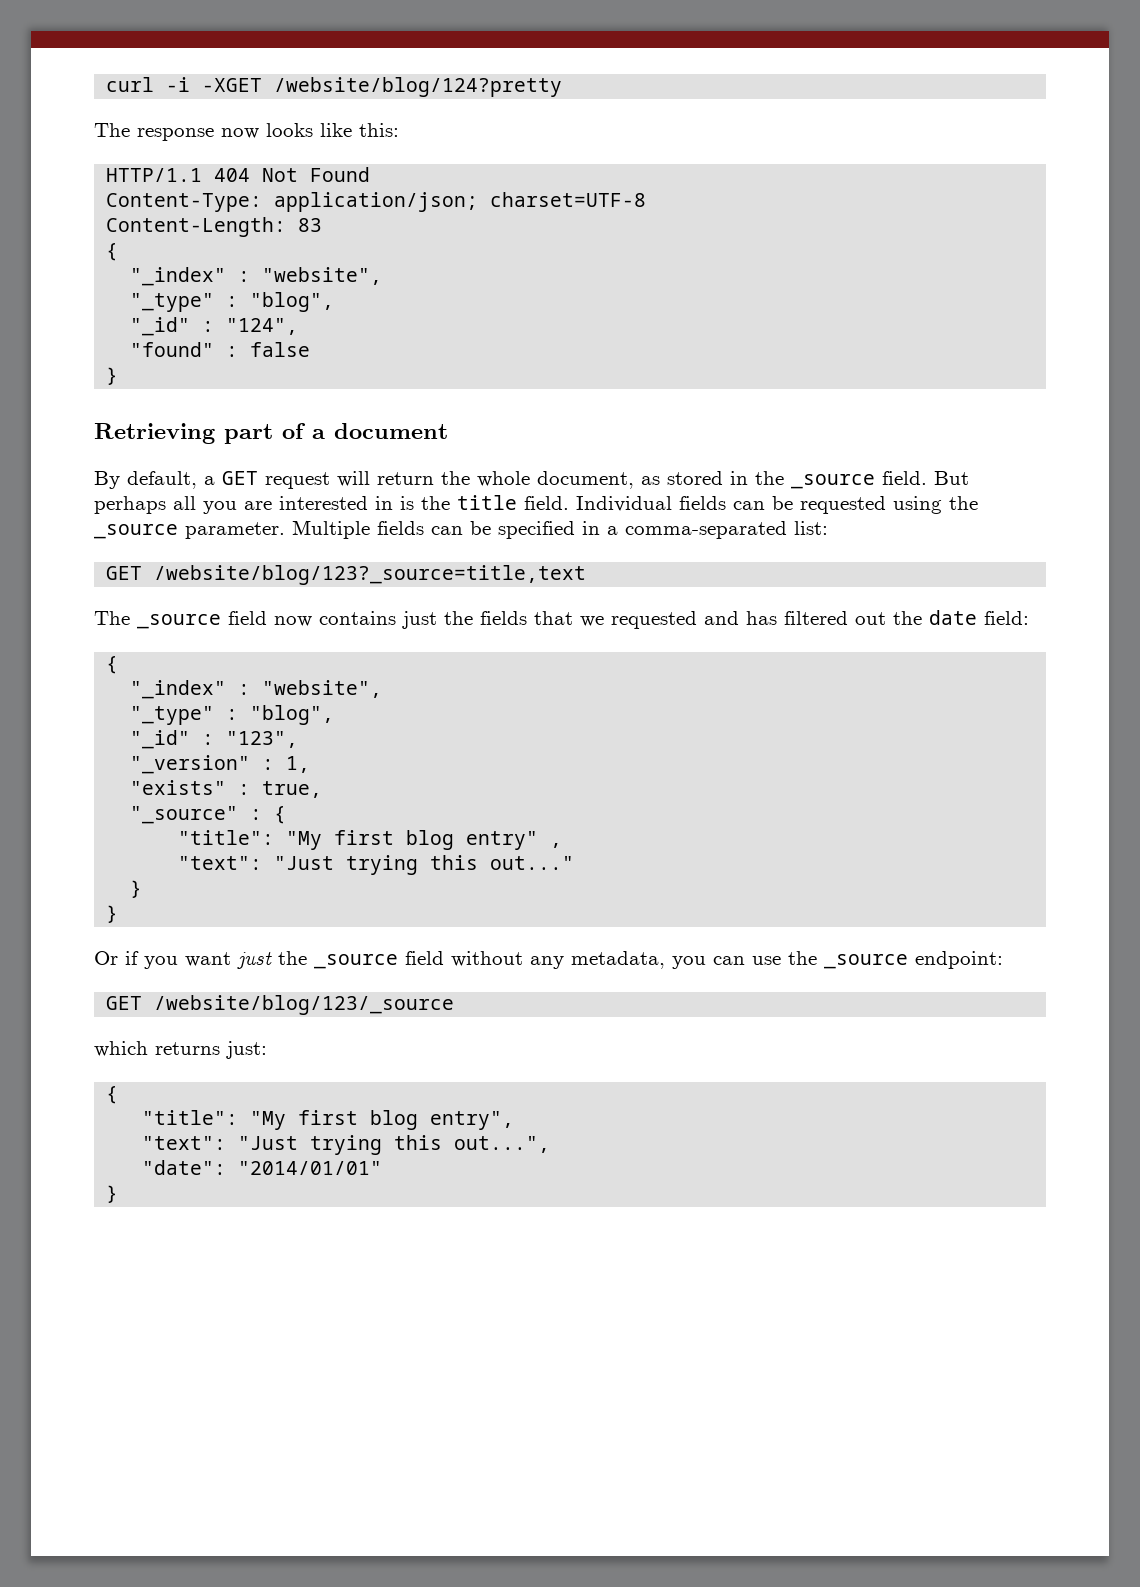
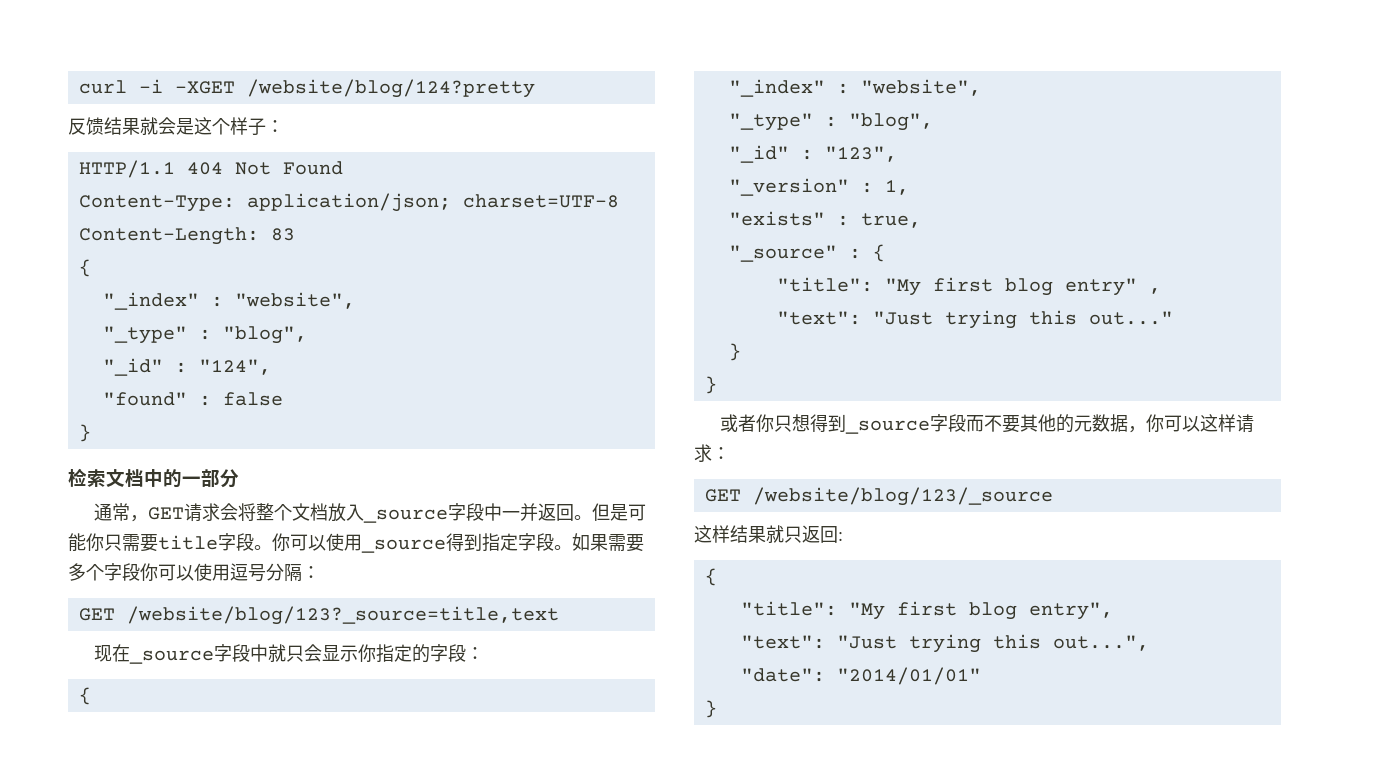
[94,123,399,141] The response now looks like this: -> [68,117,284,136] 反馈结果就会是这个样子：
[94,423,448,444] [94,471,969,489] [94,495,978,514] [94,520,828,539] [106,565,587,585] [94,610,1029,629] Retrieving part of a document // By default, a GET request will return the whole document, as stored in the _source field. But perhaps all you are interested in is the title field. Individual fields can be requested using the _source parameter. Multiple fields can be specified in a comma-separated list: // GET /website/blog/123?_source=title,text // The _source field now contains just the fields that we requested and has filtered out the date field: -> [68,468,239,488] [93,503,646,523] [68,533,644,553] [68,563,320,582] [78,606,559,625] [93,644,484,664] 检索文档中的一部分 // 通常，GET请求会将整个文档放入_source字段中一并返回。但是可能你只需要title字段。你可以使用_source得到指定字段。如果需要多个字段你可以使用逗号分隔： // GET /website/blog/123?_source=title,text // 现在_source字段中就只会显示你指定的字段：
[94,951,1003,969] [106,995,455,1015] [94,1041,267,1059] Or if you want just the _source field without any metadata, you can use the _source endpoint: // GET /website/blog/123/_source // which returns just: -> [719,414,1254,434] [694,444,730,462] [704,487,1053,506] [694,525,843,543] 或者你只想得到_source字段而不要其他的元数据，你可以这样请求： // GET /website/blog/123/_source // 这样结果就只返回:

